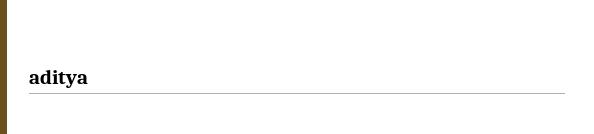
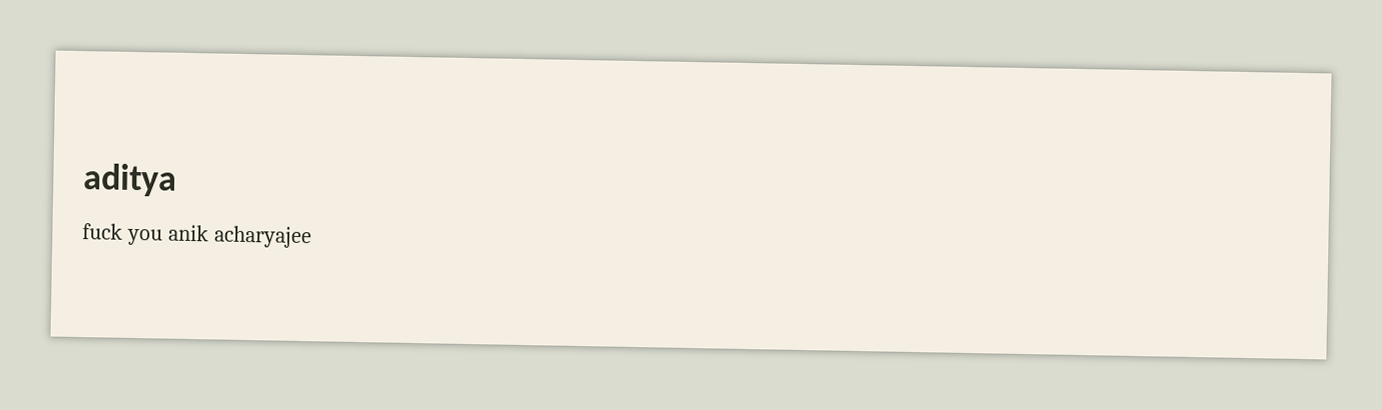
(88, 78) none -> [82,223,312,249] // fuck you anik acharyajee

